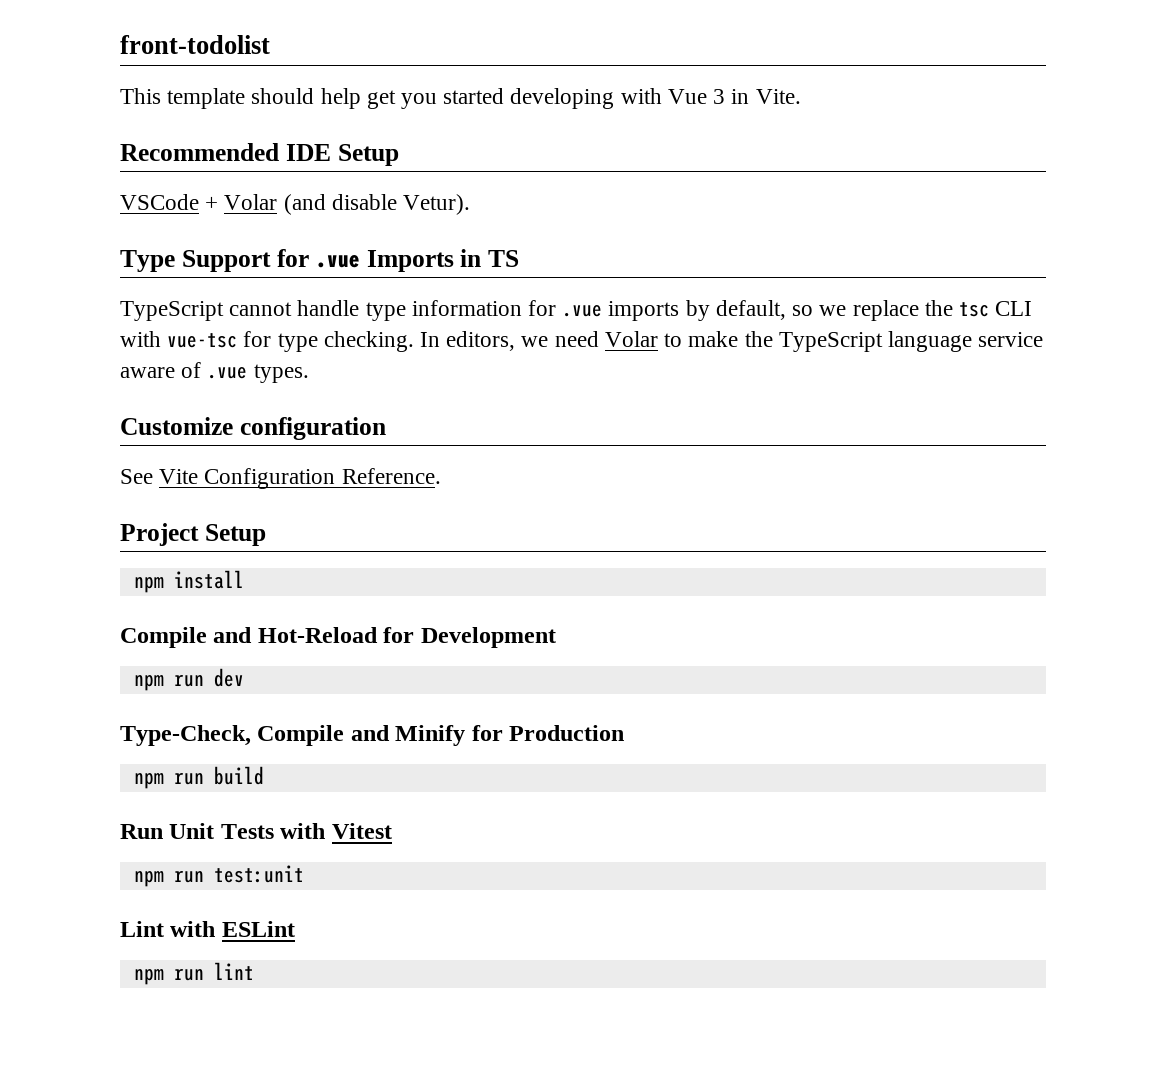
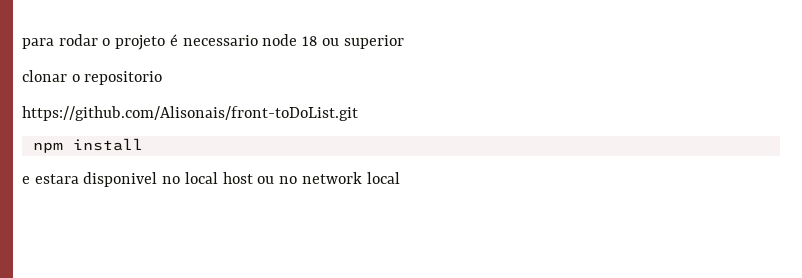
[120,35,270,54] [120,88,801,109] [120,143,399,166] [120,194,471,215] [120,249,520,272] [120,300,1033,321] [120,331,1044,352] [120,362,309,383] [120,417,386,440] [120,468,441,489] [120,523,266,546] [133,570,244,593] [120,627,556,648] [133,668,244,691] [120,725,625,746] [133,766,264,789] [120,823,392,839] [133,865,304,887] [120,921,295,937] [133,962,254,985] front-todolist // This template should help get you started developing with Vue 3 in Vite. // Recommended IDE Setup // VSCode + Volar (and disable Vetur). // Type Support for .vue Imports in TS // TypeScript cannot handle type information for .vue imports by default, so we replace the tsc CLI with vue-tsc for type checking. In editors, we need Volar to make the TypeScript language service aware of .vue types. // Customize configuration // See Vite Configuration Reference. // Project Setup // npm install // Compile and Hot-Reload for Development // npm run dev // Type-Check, Compile and Minify for Production // npm run build // Run Unit Tests with Vitest // npm run test:unit // Lint with ESLint // npm run lint -> [22,34,404,50] [22,70,163,85] [22,106,358,121] [32,138,143,153] [22,172,400,187] para rodar o projeto é necessario node 18 ou superior // clonar o repositorio // https://github.com/Alisonais/front-toDoList.git // npm install // e estara disponivel no local host ou no network local

